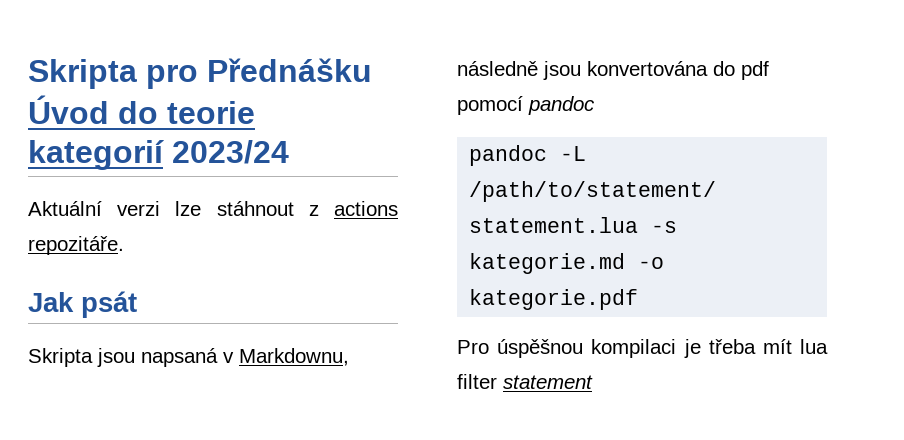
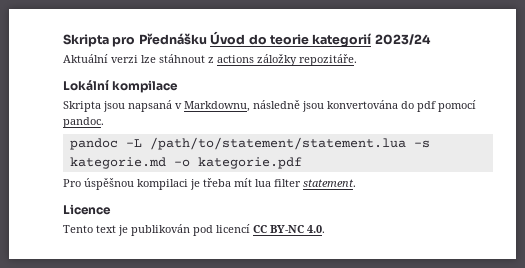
(398, 208) none -> [257,54,297,66] záložky
[28,291,137,318] Jak psát -> [63,80,179,93] Lokální kompilace
[528,96,595,115] pandoc -> [63,117,104,128] pandoc.
[503,375,593,389] statement -> [303,179,356,187] [63,204,111,215] [63,224,325,236] statement. // Licence // Tento text je publikován pod licencí CC BY-NC 4.0.

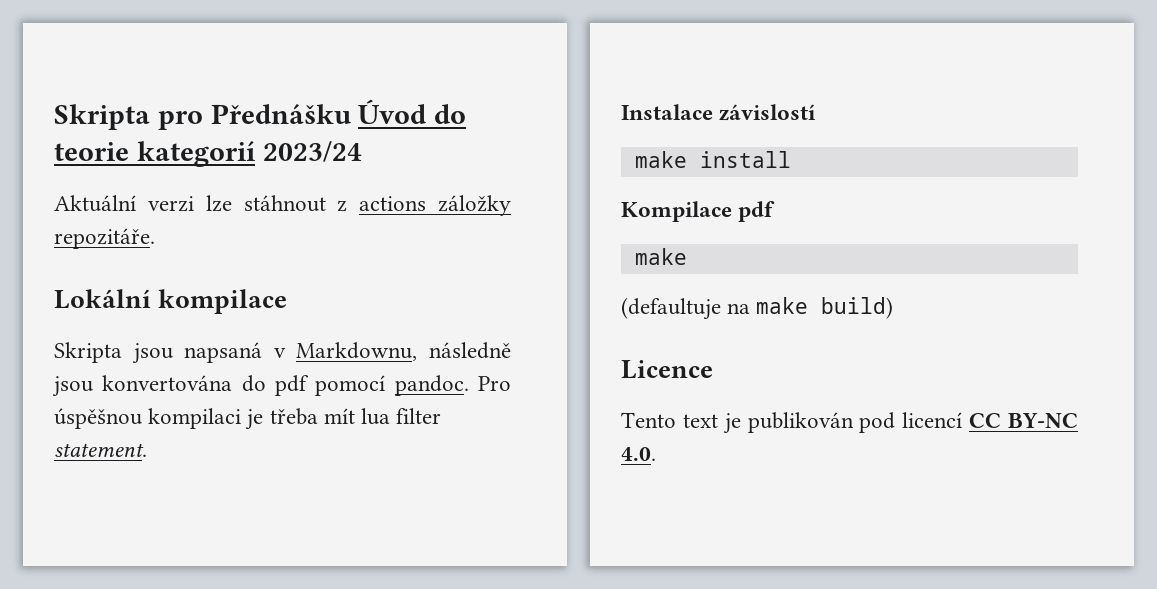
[69,137,430,150] [69,157,302,169] // pandoc -L /path/to/statement/statement.lua -s kategorie.md -o kategorie.pdf // -> (469, 385) none
(356, 183) none -> [621,104,817,121] [634,151,791,168] [621,201,776,222] [634,248,687,265] [621,297,894,320] // Instalace závislostí // make install // Kompilace pdf // make // (defaultuje na make build)

